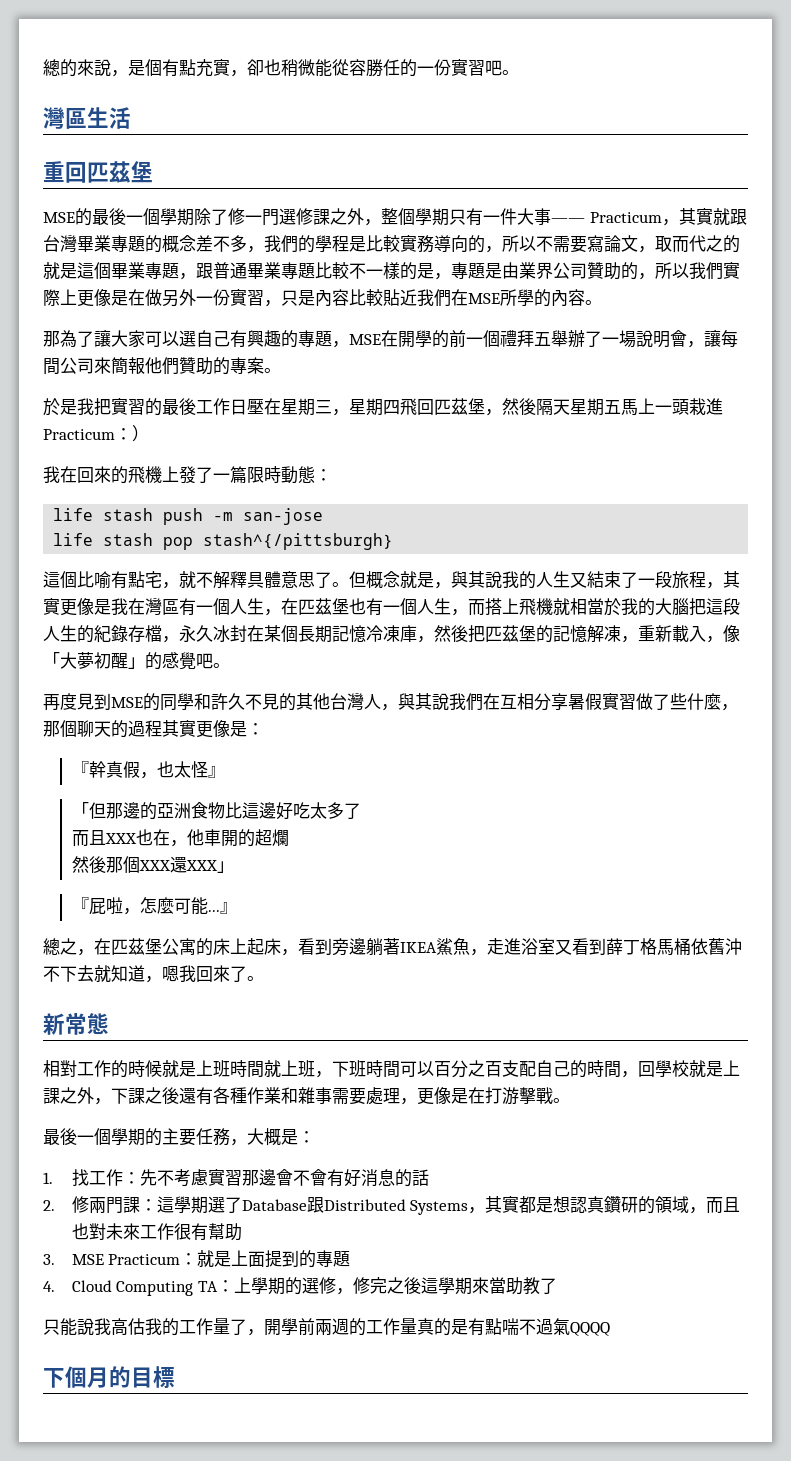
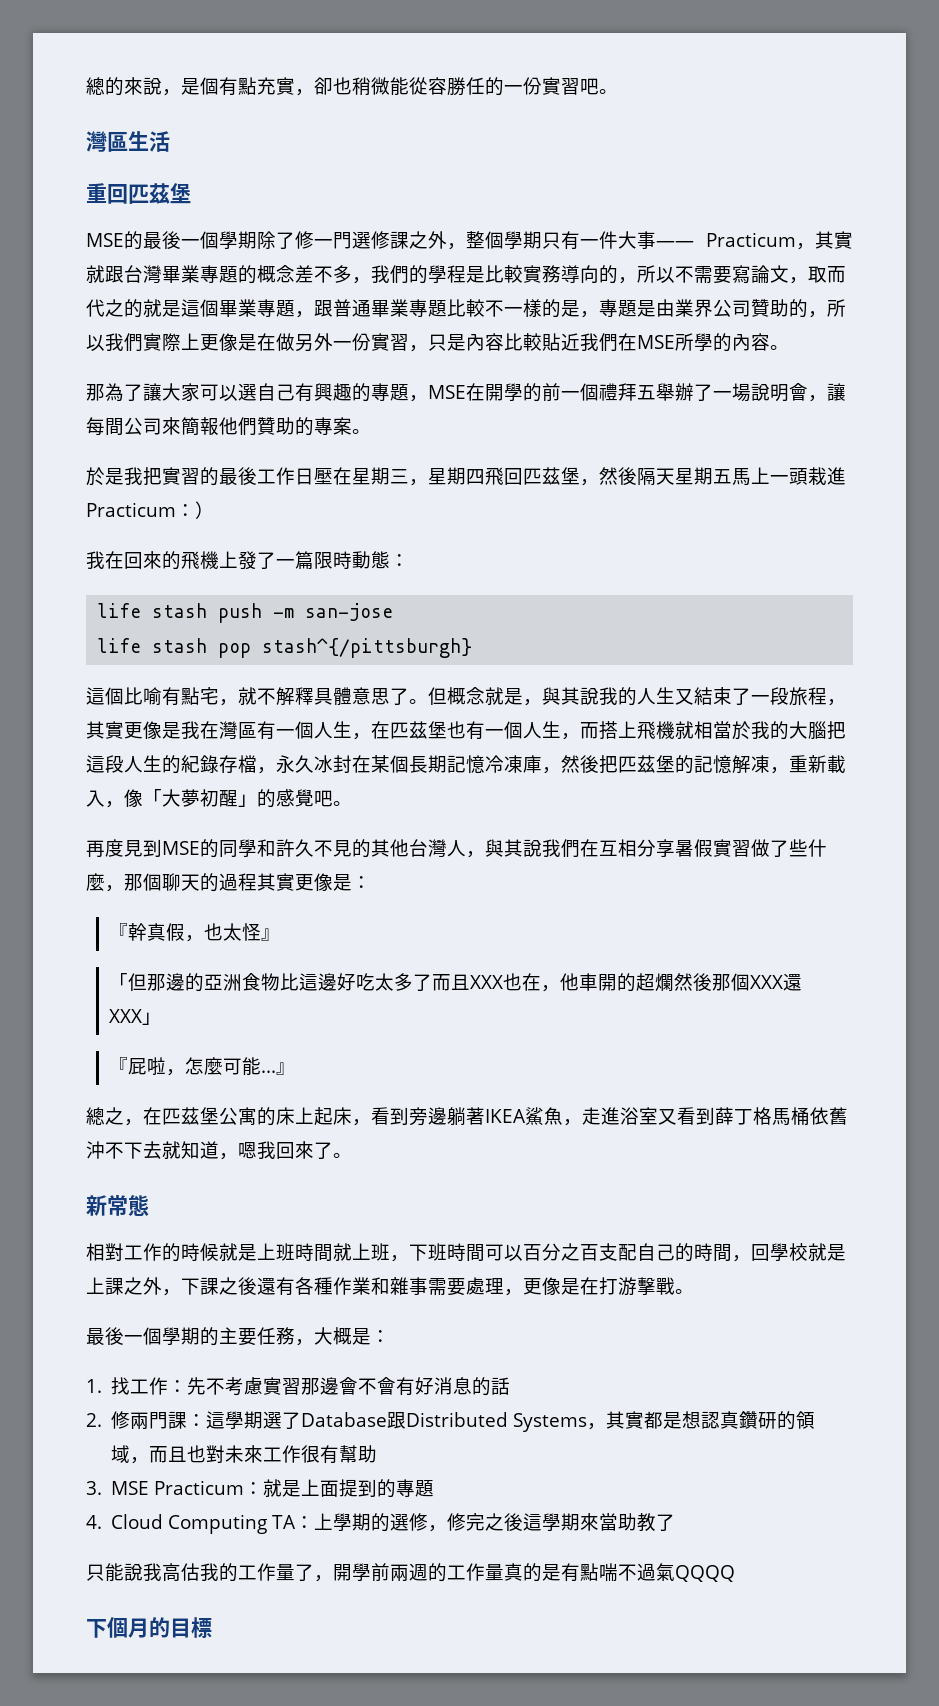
(361, 811) // -> (433, 982) none
(289, 838) // -> (675, 982) none

